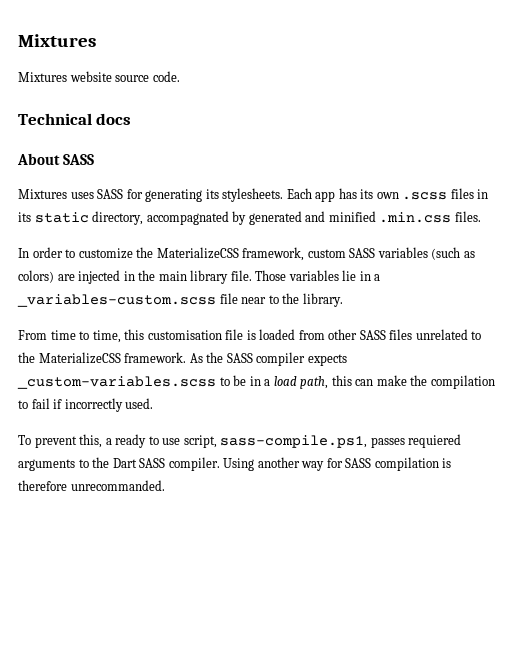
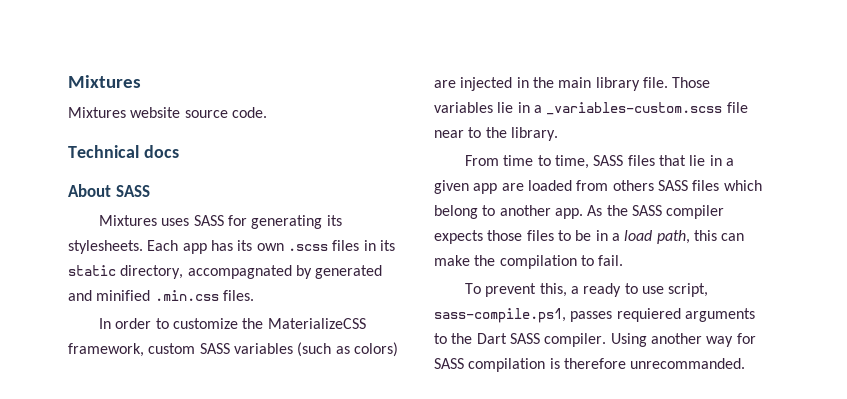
[124,329,256,340] this customisation file is -> [593,155,734,166] [434,180,524,194] SASS files that lie in a given app are
[328,329,482,340] [18,352,187,364] other SASS files unrelated to the MaterializeCSS framework. -> [612,180,762,191] [434,205,583,219] others SASS files which belong to another app.
[17,376,216,389] _custom-variables.scss -> [487,230,554,241] those files
[31,398,154,412] fail if incorrectly used. -> [598,255,624,266] fail.

